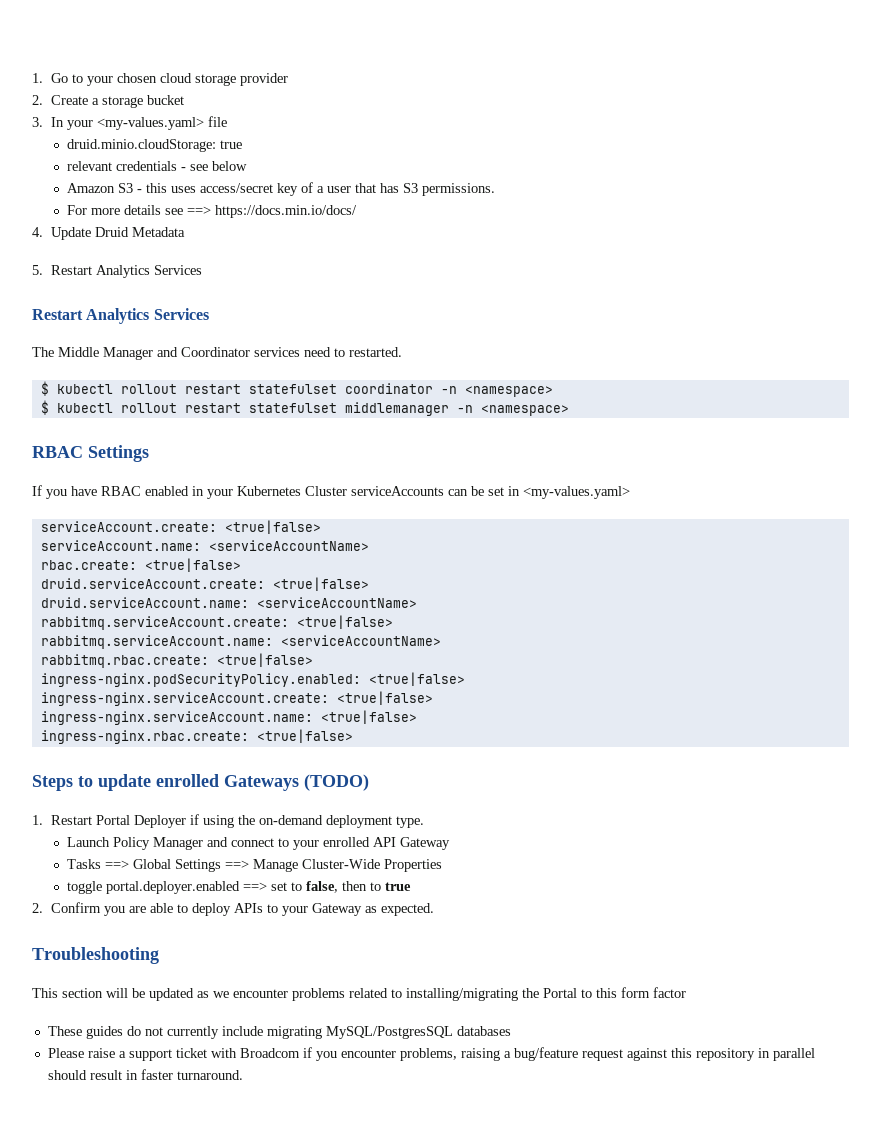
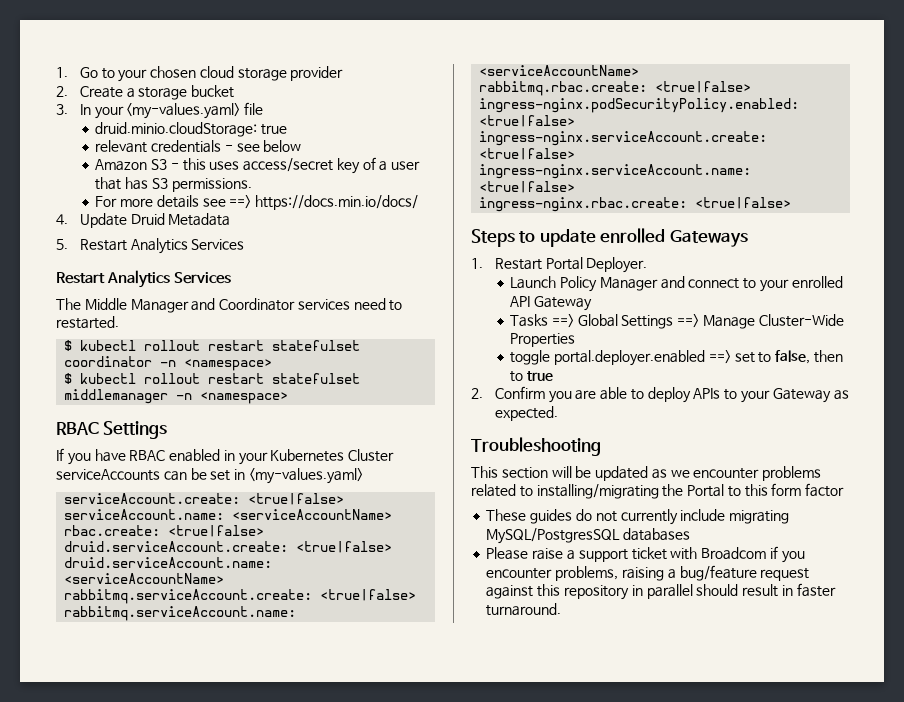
[304,774,369,791] (TODO) -> (748, 238) none
[134,814,425,828] Deployer if using the on-demand deployment type. -> [586,257,648,273] Deployer.

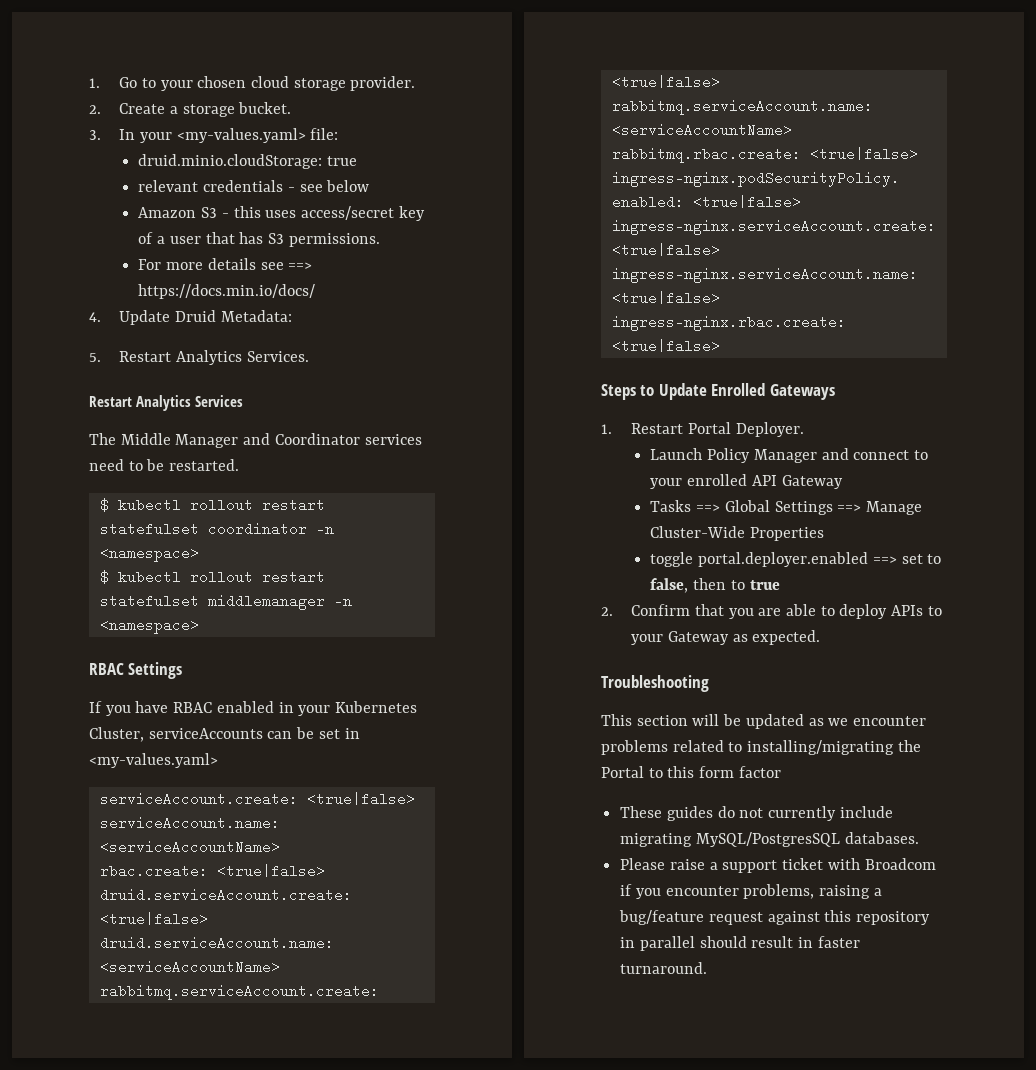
[290,66,344,81] provider -> [350,76,416,91] provider.
[191,85,235,98] bucket -> [238,102,292,114] bucket.
[244,102,264,115] file -> [310,128,339,140] file:
[168,213,231,226] Metadata -> [220,310,292,322] Metadata:
[191,239,245,250] Services -> [246,351,309,362] Services.
(403, 305) none -> [146,459,165,471] be
[348,449,395,462] Cluster -> [89,727,144,742] Cluster,
[539,228,666,247] update enrolled -> [658,383,766,400] Update Enrolled
(545, 392) none -> [694,604,724,616] that
[623,528,691,541] databases -> [844,832,919,844] databases.

